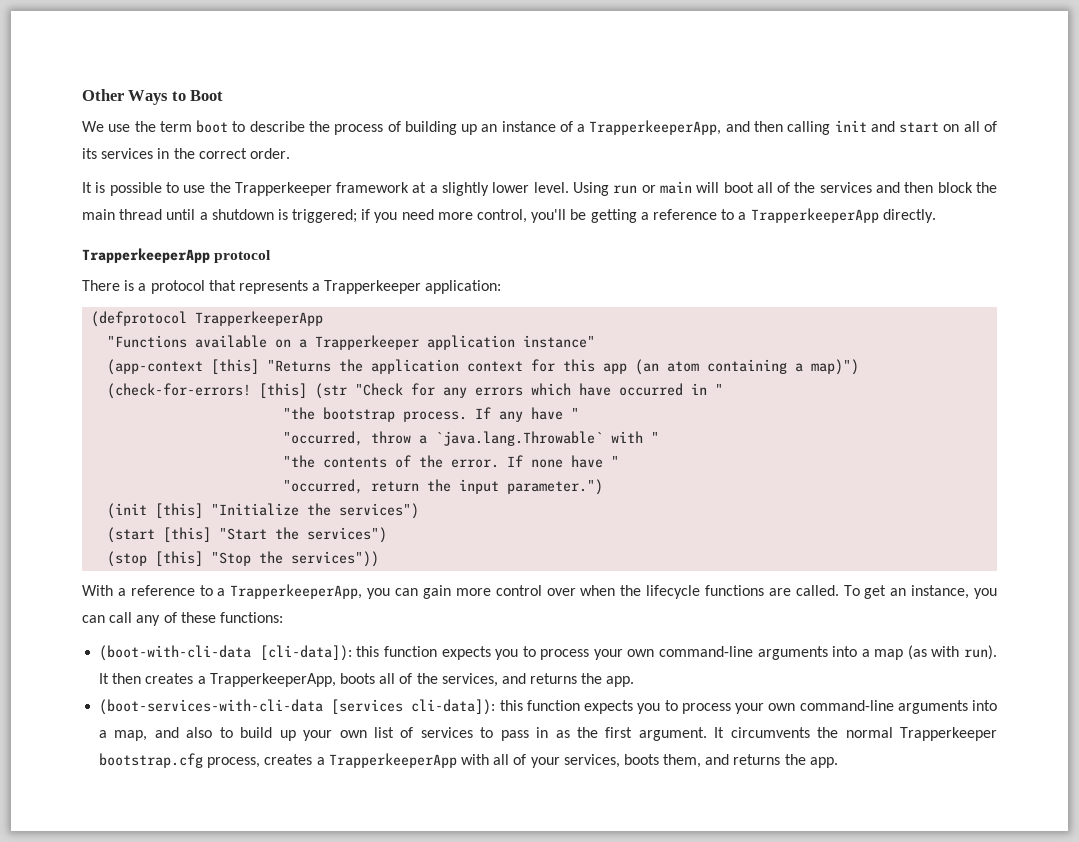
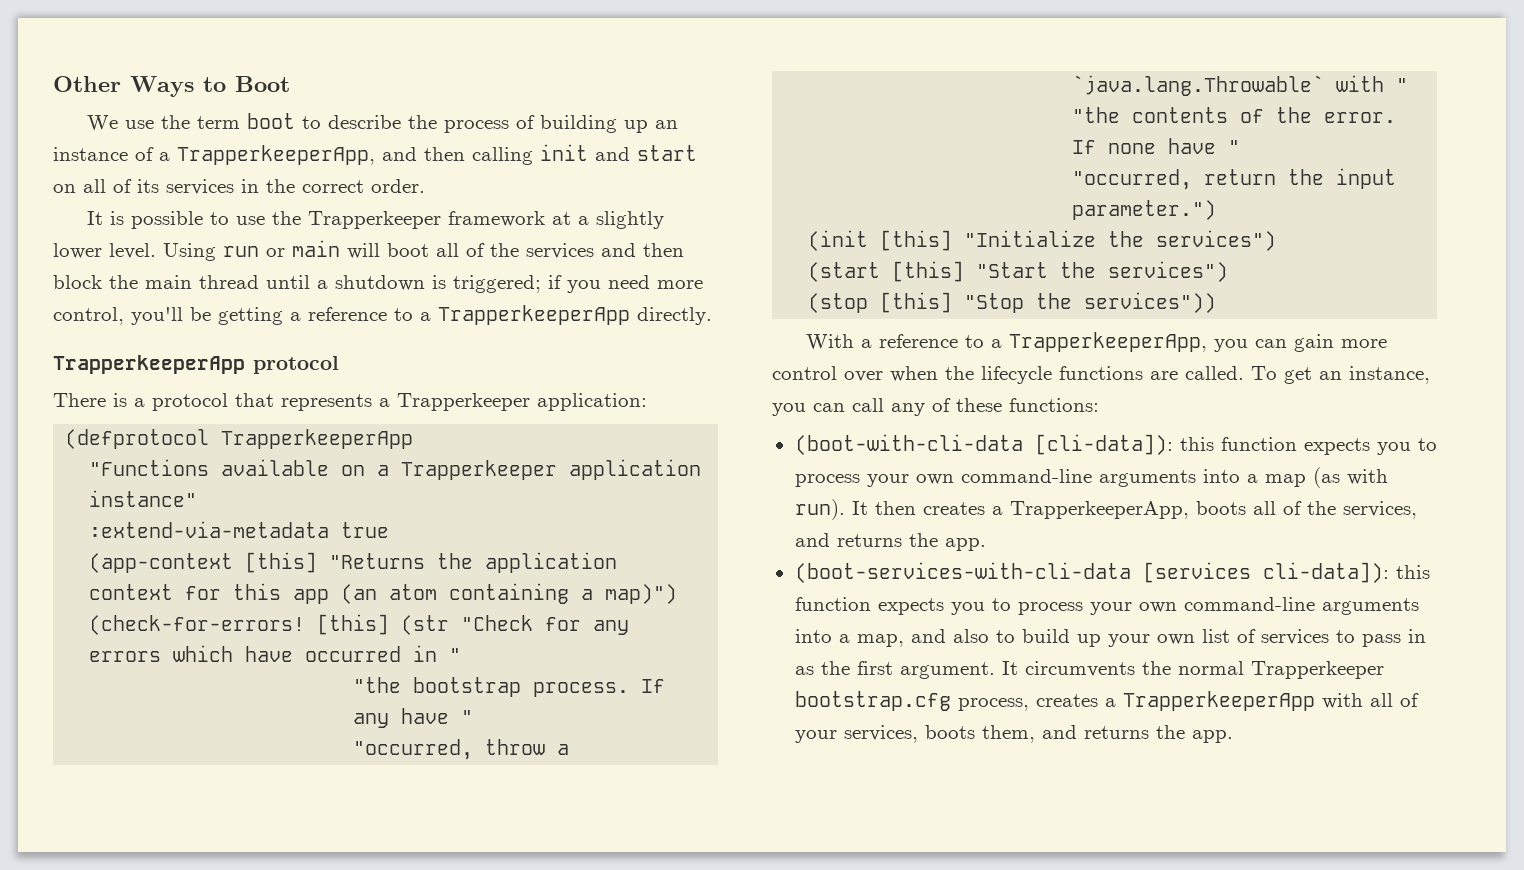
(596, 341) none -> [89,521,390,538] // :extend-via-metadata true

